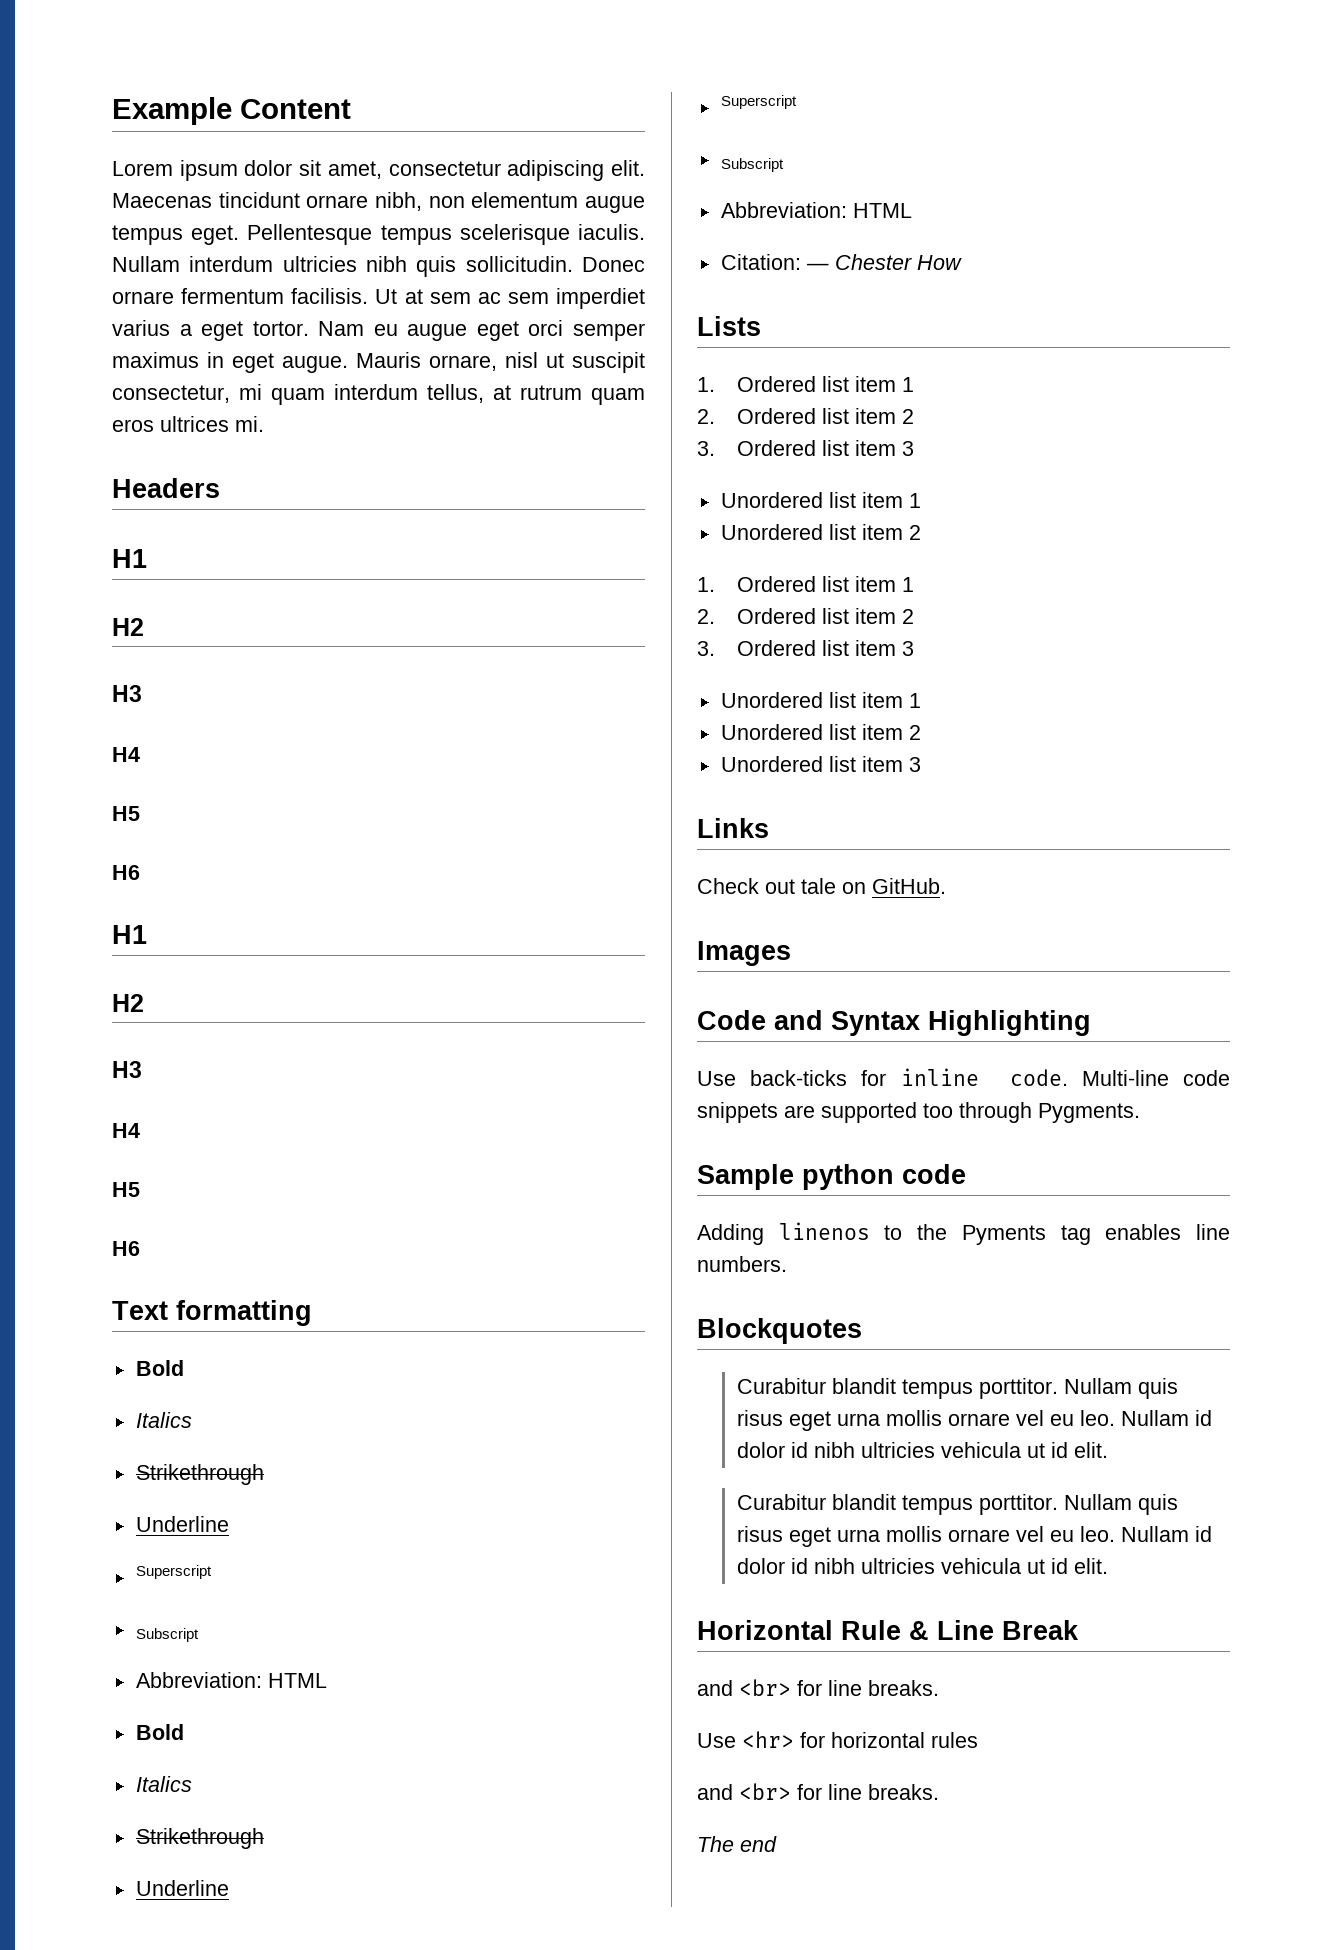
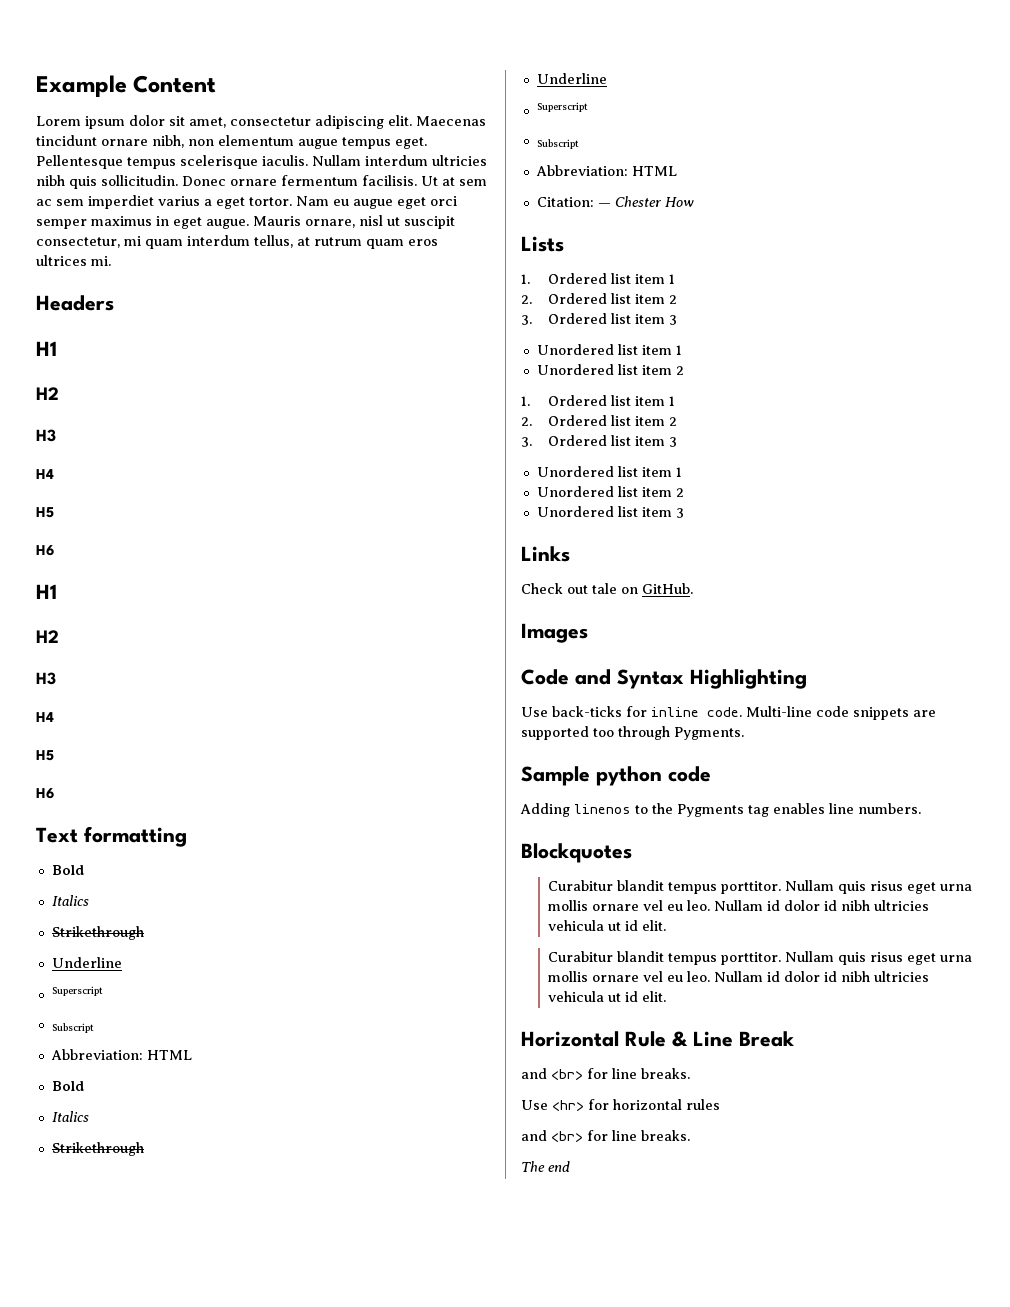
[961,1225,1046,1245] Pyments -> [677,804,744,817] Pygments

